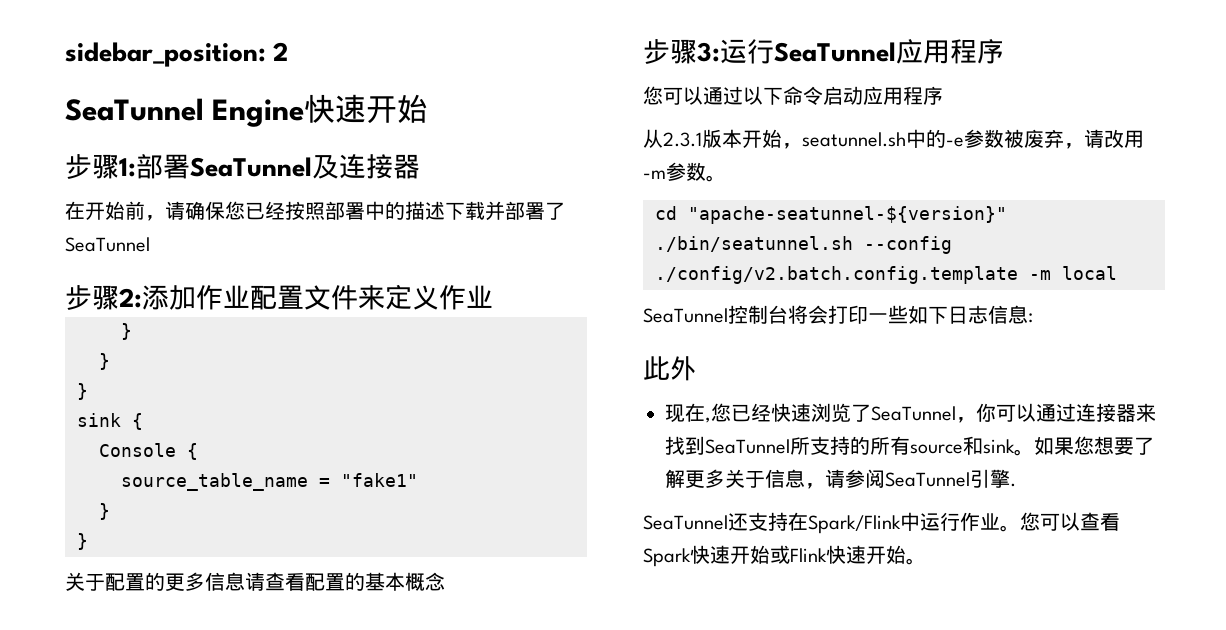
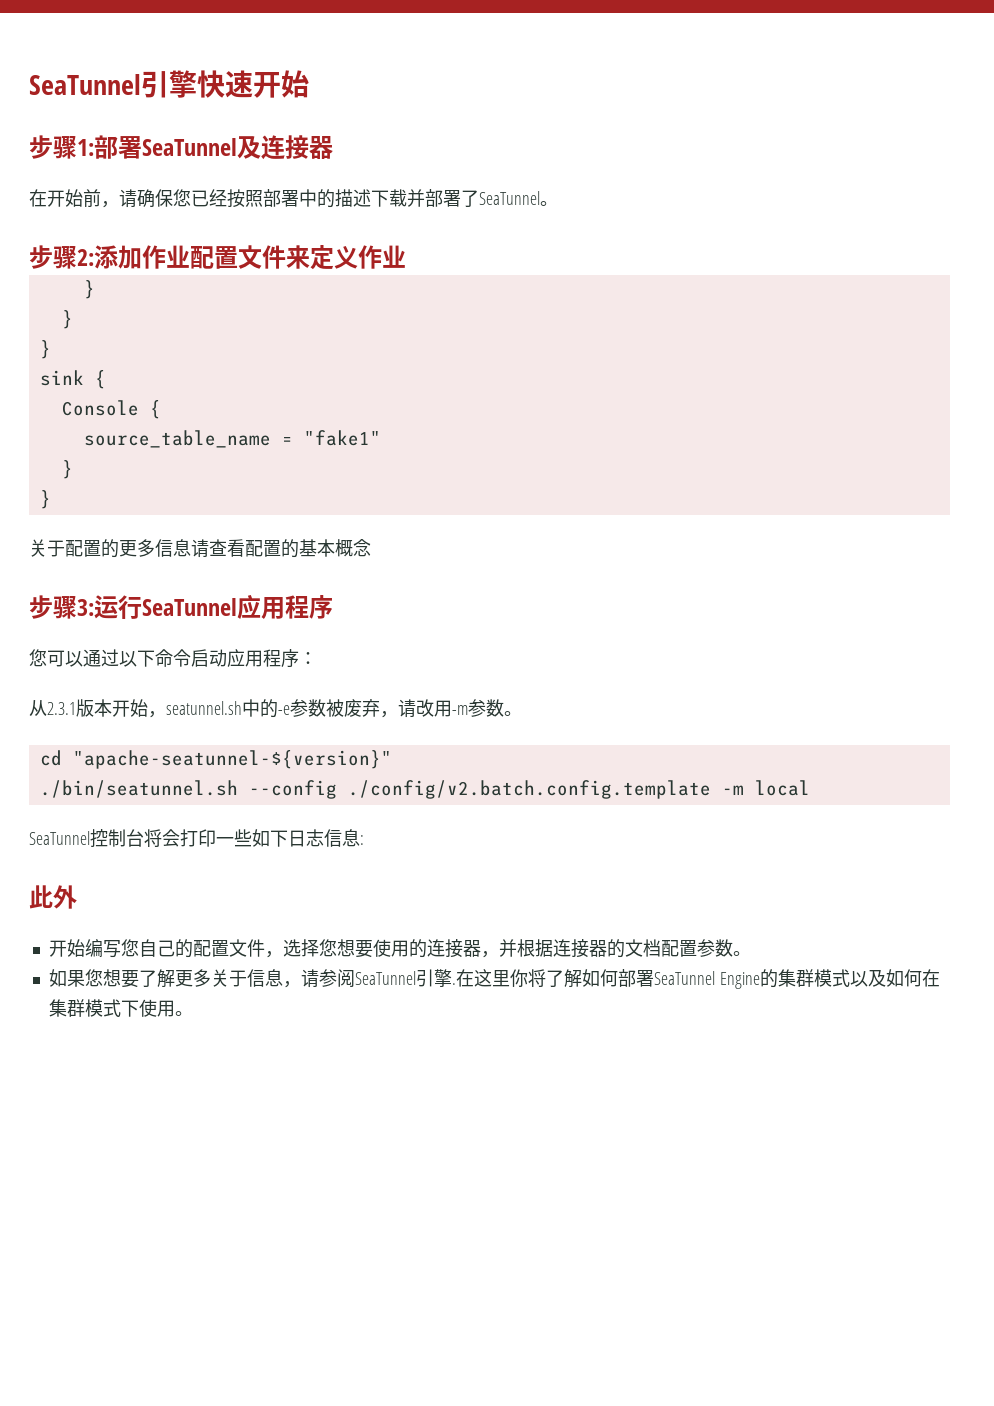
[65,42,289,67] [65,98,305,127] sidebar_position: 2 // SeaTunnel Engine -> [29,70,197,98] SeaTunnel引擎
(150, 244) none -> [539,201,558,206] 。
(943, 95) none -> [299,652,317,665] ：
[665,403,1156,423] [665,436,1034,456] 现在,您已经快速浏览了SeaTunnel，你可以通过连接器来找到SeaTunnel所支持的所有source和sink。 -> [48,939,751,958] 开始编写您自己的配置文件，选择您想要使用的连接器，并根据连接器的文档配置参数。 //
[643,512,1120,534] [643,545,906,567] // SeaTunnel还支持在Spark/Flink中运行作业。您可以查看Spark快速开始或Flink快速开始 -> [455,969,940,989] [48,999,175,1017] 在这里你将了解如何部署SeaTunnel Engine的集群模式以及如何在集群模式下使用

